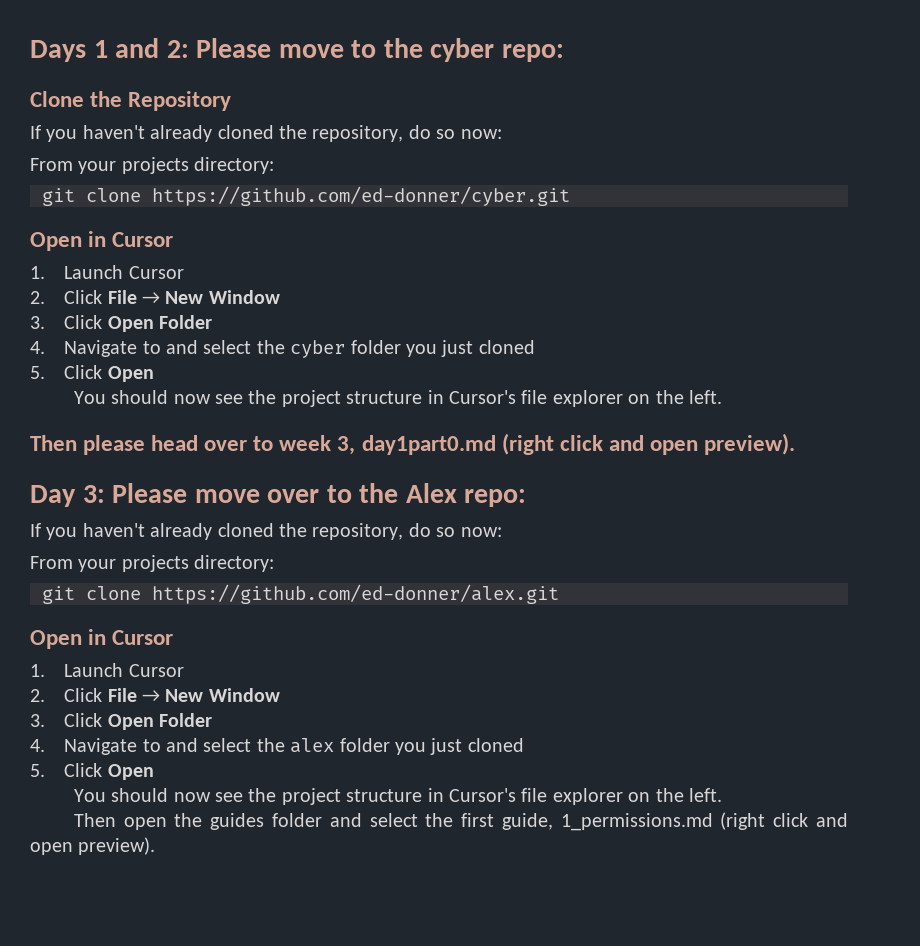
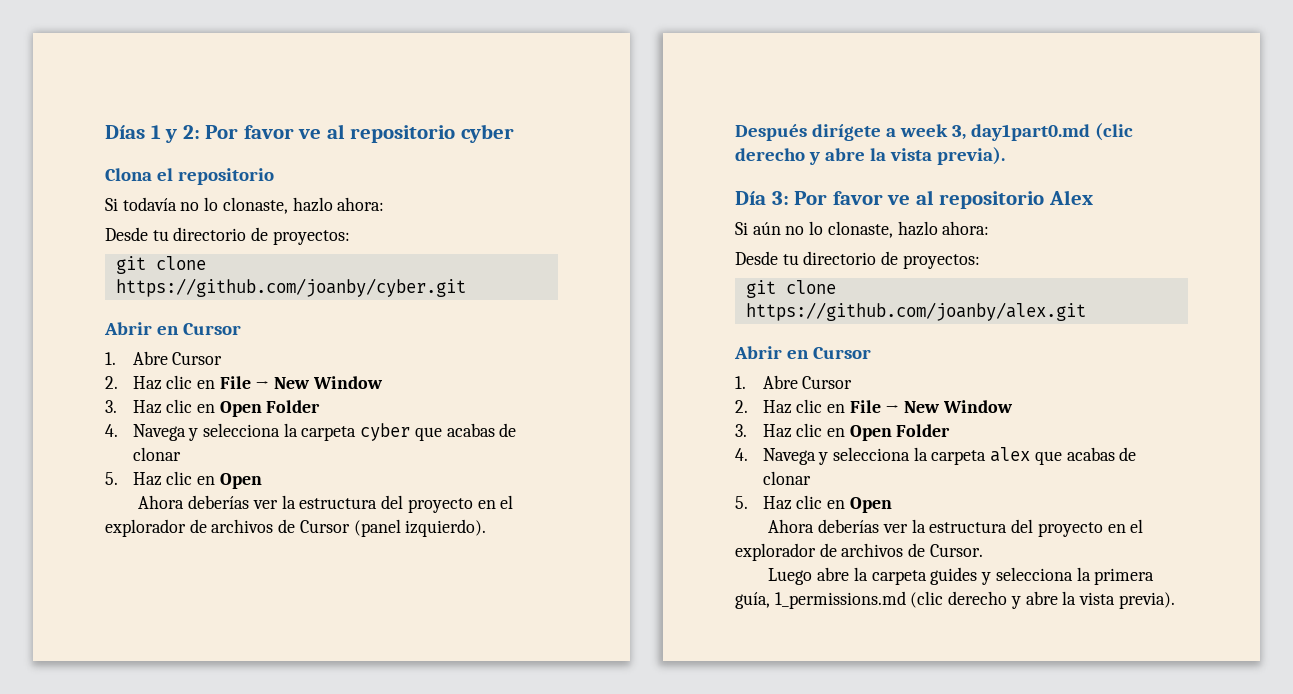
[30,38,565,62] [30,91,232,111] [30,125,502,142] [30,157,275,174] [42,186,570,206] [30,231,174,251] [30,265,184,279] [30,290,280,304] [30,315,212,332] [30,340,535,358] [30,365,154,382] [73,390,723,407] [30,433,795,455] [30,483,527,507] [30,523,502,540] [30,555,275,572] [42,584,559,604] [30,629,174,649] [30,663,184,677] [30,688,280,702] [30,713,212,730] [30,738,524,755] [30,763,154,780] [73,788,723,805] [73,812,848,831] [30,837,156,855] Days 1 and 2: Please move to the cyber repo: // Clone the Repository // If you haven't already cloned the repository, do so now: // From your projects directory: // git clone https://github.com/ed-donner/cyber.git // Open in Cursor // 1. Launch Cursor // 2. Click File → New Window // 3. Click Open Folder // 4. Navigate to and select the cyber folder you just cloned // 5. Click Open // You should now see the project structure in Cursor's file explorer on the left. // Then please head over to week 3, day1part0.md (right click and open preview). // Day 3: Please move over to the Alex repo: // If you haven't already cloned the repository, do so now: // From your projects directory: // git clone https://github.com/ed-donner/alex.git // Open in Cursor // 1. Launch Cursor // 2. Click File → New Window // 3. Click Open Folder // 4. Navigate to and select the alex folder you just cloned // 5. Click Open // You should now see the project structure in Cursor's file explorer on the left. // Then open the guides folder and select the first guide, 1_permissions.md (right click and open preview). -> [105,124,514,143] [105,168,274,185] [105,197,385,214] [105,227,350,245] [115,256,206,274] [115,278,466,297] [104,322,241,335] [105,351,223,365] [105,375,383,390] [105,399,321,417] [105,423,517,441] [132,447,181,461] [105,471,262,489] [138,495,514,513] [105,519,487,537] [735,123,1133,141] [735,147,1005,165] [735,190,1093,209] [735,221,990,238] [735,251,980,269] [745,280,836,298] [745,302,1086,321] [734,346,871,359] [735,375,853,389] [735,399,1013,414] [735,423,951,441] [735,447,1137,465] [762,471,811,485] [735,495,892,513] [768,519,1144,537] [735,543,983,561] [768,567,1155,585] [735,591,1175,609] Días 1 y 2: Por favor ve al repositorio cyber // Clona el repositorio // Si todavía no lo clonaste, hazlo ahora: // Desde tu directorio de proyectos: // git clone https://github.com/joanby/cyber.git // Abrir en Cursor // 1. Abre Cursor // 2. Haz clic en File → New Window // 3. Haz clic en Open Folder // 4. Navega y selecciona la carpeta cyber que acabas de clonar // 5. Haz clic en Open // Ahora deberías ver la estructura del proyecto en el explorador de archivos de Cursor (panel izquierdo). // Después dirígete a week 3, day1part0.md (clic derecho y abre la vista previa). // Día 3: Por favor ve al repositorio Alex // Si aún no lo clonaste, hazlo ahora: // Desde tu directorio de proyectos: // git clone https://github.com/joanby/alex.git // Abrir en Cursor // 1. Abre Cursor // 2. Haz clic en File → New Window // 3. Haz clic en Open Folder // 4. Navega y selecciona la carpeta alex que acabas de clonar // 5. Haz clic en Open // Ahora deberías ver la estructura del proyecto en el explorador de archivos de Cursor. // Luego abre la carpeta guides y selecciona la primera guía, 1_permissions.md (clic derecho y abre la vista previa).

